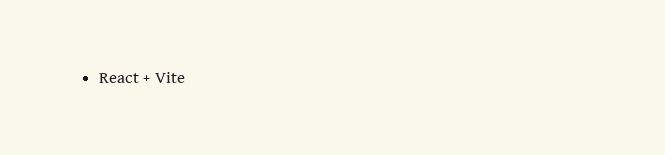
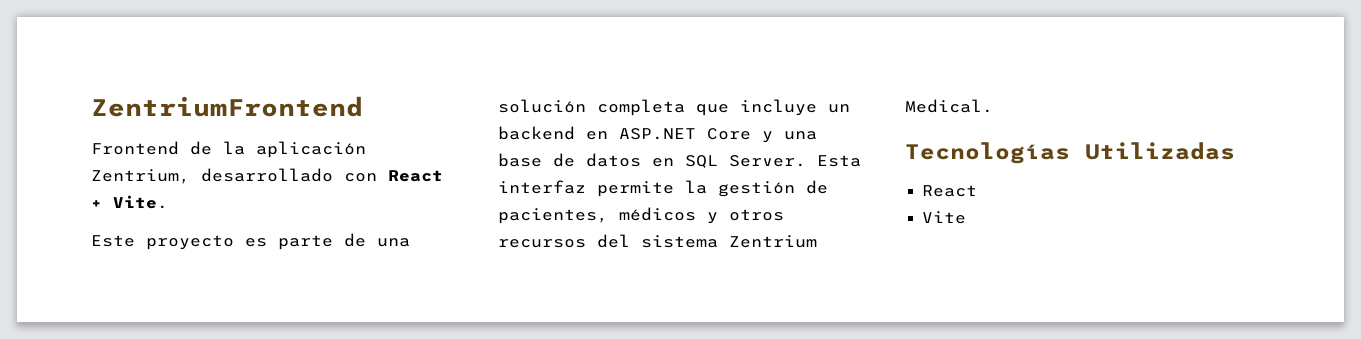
[98,73,151,83] React + -> [91,96,363,117] [91,141,366,158] [91,168,443,184] [91,195,168,209] [91,233,410,250] [498,99,850,116] [498,126,817,143] [498,153,861,168] [498,180,828,197] [498,207,784,224] [498,234,817,248] [905,99,993,113] [905,142,1235,164] [922,185,978,197] ZentriumFrontend // Frontend de la aplicación Zentrium, desarrollado con React + Vite. // Este proyecto es parte de una solución completa que incluye un backend en ASP.NET Core y una base de datos en SQL Server. Esta interfaz permite la gestión de pacientes, médicos y otros recursos del sistema Zentrium Medical. // Tecnologías Utilizadas // React //

